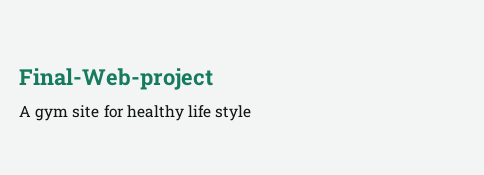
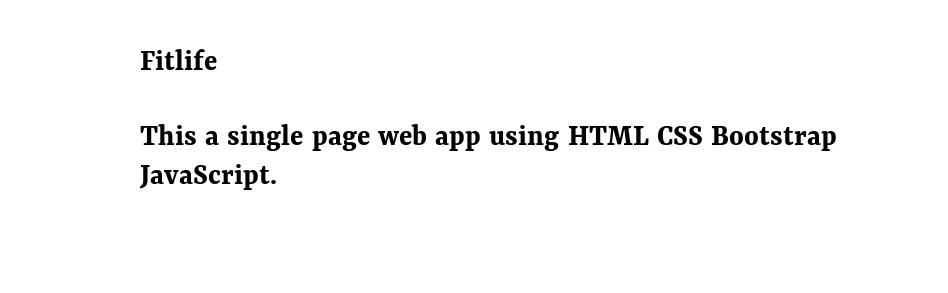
[19,68,213,90] [19,105,252,121] Final-Web-project // A gym site for healthy life style -> [140,49,217,70] [140,124,838,151] [139,164,277,190] Fitlife // This a single page web app using HTML CSS Bootstrap JavaScript.

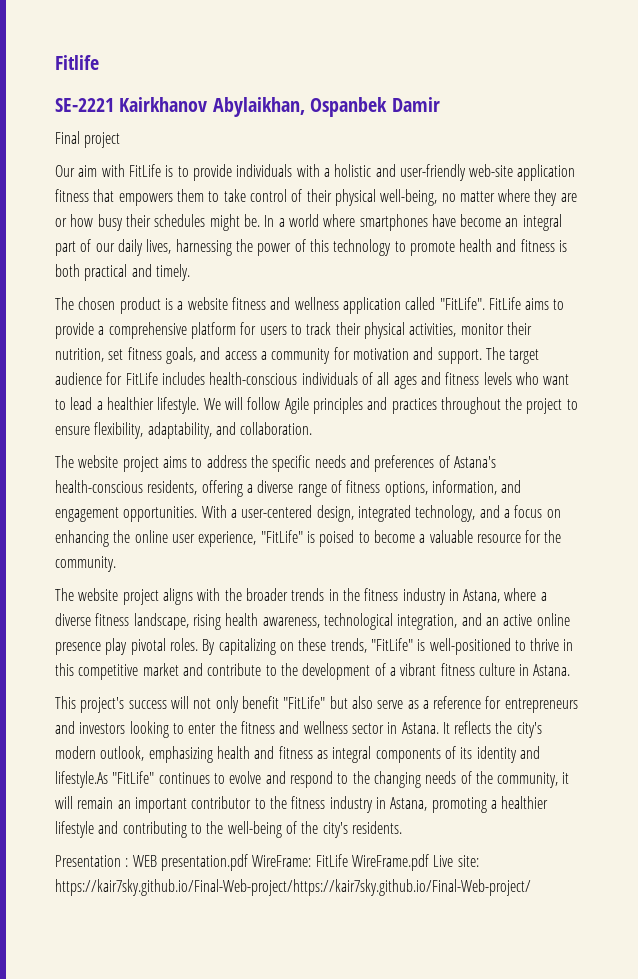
[140,124,838,151] [139,164,277,190] This a single page web app using HTML CSS Bootstrap JavaScript. -> [55,97,440,117] [55,131,121,148] [55,164,576,181] [55,189,577,206] [55,214,562,231] [55,239,568,256] [55,264,190,281] [55,297,565,314] [55,322,532,339] [55,347,540,364] [55,372,570,389] [55,397,578,414] [55,422,313,439] [55,455,496,472] [55,480,522,497] [55,505,561,522] [55,530,562,547] [55,556,116,572] [55,588,547,605] [55,613,570,630] [55,638,574,655] [55,663,571,680] [55,696,578,713] [55,721,542,738] [55,746,540,763] [55,771,570,788] [55,796,549,813] [55,821,402,838] [55,854,479,871] [55,879,531,896] SE-2221 Kairkhanov Abylaikhan, Ospanbek Damir // Final project // Our aim with FitLife is to provide individuals with a holistic and user-friendly web-site application fitness that empowers them to take control of their physical well-being, no matter where they are or how busy their schedules might be. In a world where smartphones have become an integral part of our daily lives, harnessing the power of this technology to promote health and fitness is both practical and timely. // The chosen product is a website fitness and wellness application called "FitLife". FitLife aims to provide a comprehensive platform for users to track their physical activities, monitor their nutrition, set fitness goals, and access a community for motivation and support. The target audience for FitLife includes health-conscious individuals of all ages and fitness levels who want to lead a healthier lifestyle. We will follow Agile principles and practices throughout the project to ensure flexibility, adaptability, and collaboration. // The website project aims to address the specific needs and preferences of Astana's health-conscious residents, offering a diverse range of fitness options, information, and engagement opportunities. With a user-centered design, integrated technology, and a focus on enhancing the online user experience, "FitLife" is poised to become a valuable resource for the community. // The website project aligns with the broader trends in the fitness industry in Astana, where a diverse fitness landscape, rising health awareness, technological integration, and an active online presence play pivotal roles. By capitalizing on these trends, "FitLife" is well-positioned to thrive in this competitive market and contribute to the development of a vibrant fitness culture in Astana. // This project's success will not only benefit "FitLife" but also serve as a reference for entrepreneurs and investors looking to enter the fitness and wellness sector in Astana. It reflects the city's modern outlook, emphasizing health and fitness as integral components of its identity and lifestyle.As "FitLife" continues to evolve and respond to the changing needs of the community, it will remain an important contributor to the fitness industry in Astana, promoting a healthier lifestyle and contributing to the well-being of the city's residents. // Presentation : WEB presentation.pdf WireFrame: FitLife WireFrame.pdf Live site: https://kair7sky.github.io/Final-Web-project/https://kair7sky.github.io/Final-Web-project/

